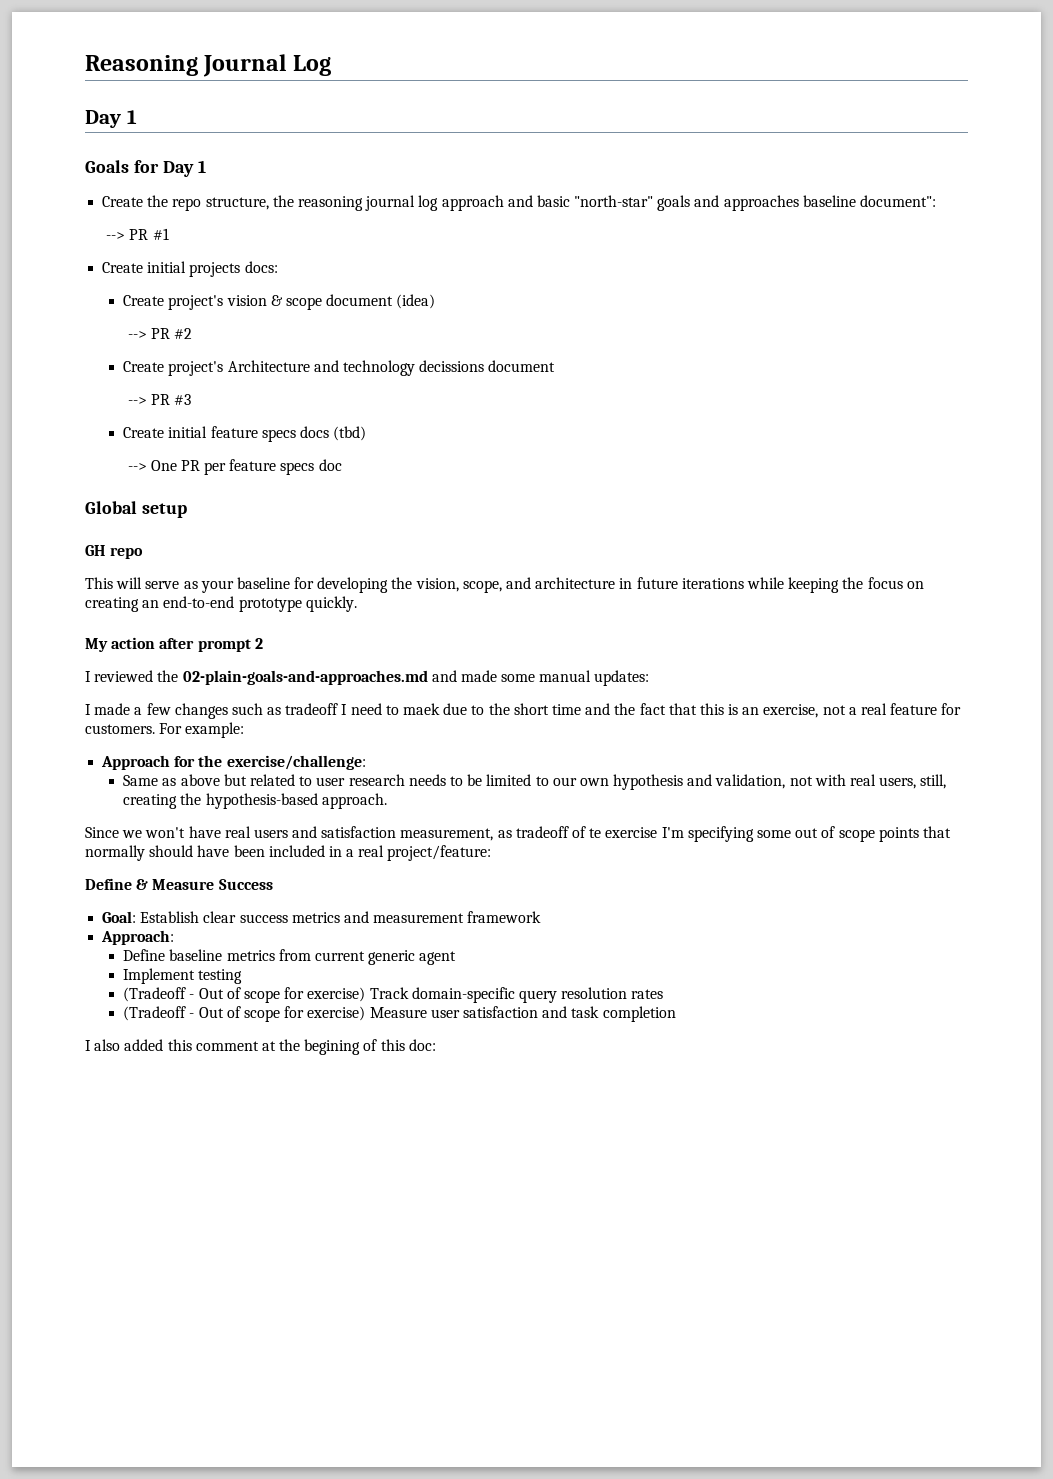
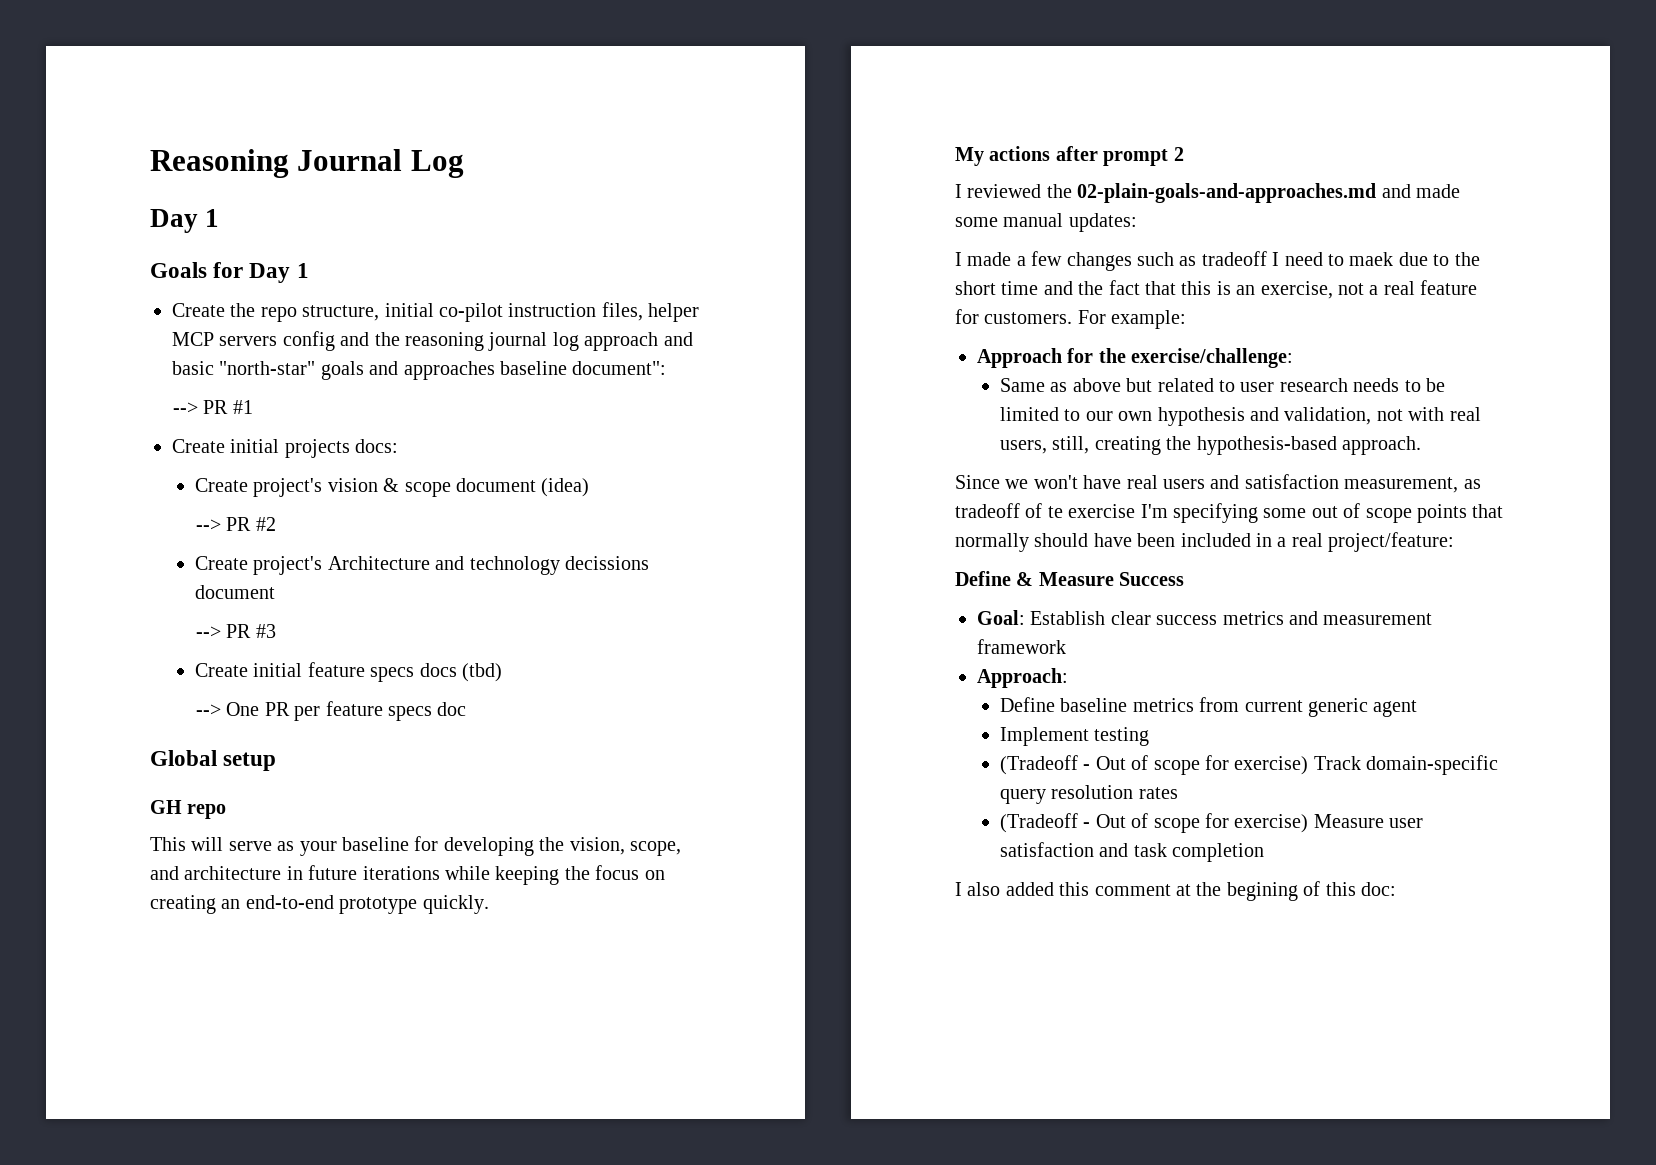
(269, 203) none -> [384,302,700,322] [172,331,370,351] initial co-pilot instruction files, helper MCP servers config and
[111,637,156,649] action -> [989,146,1051,161] actions

